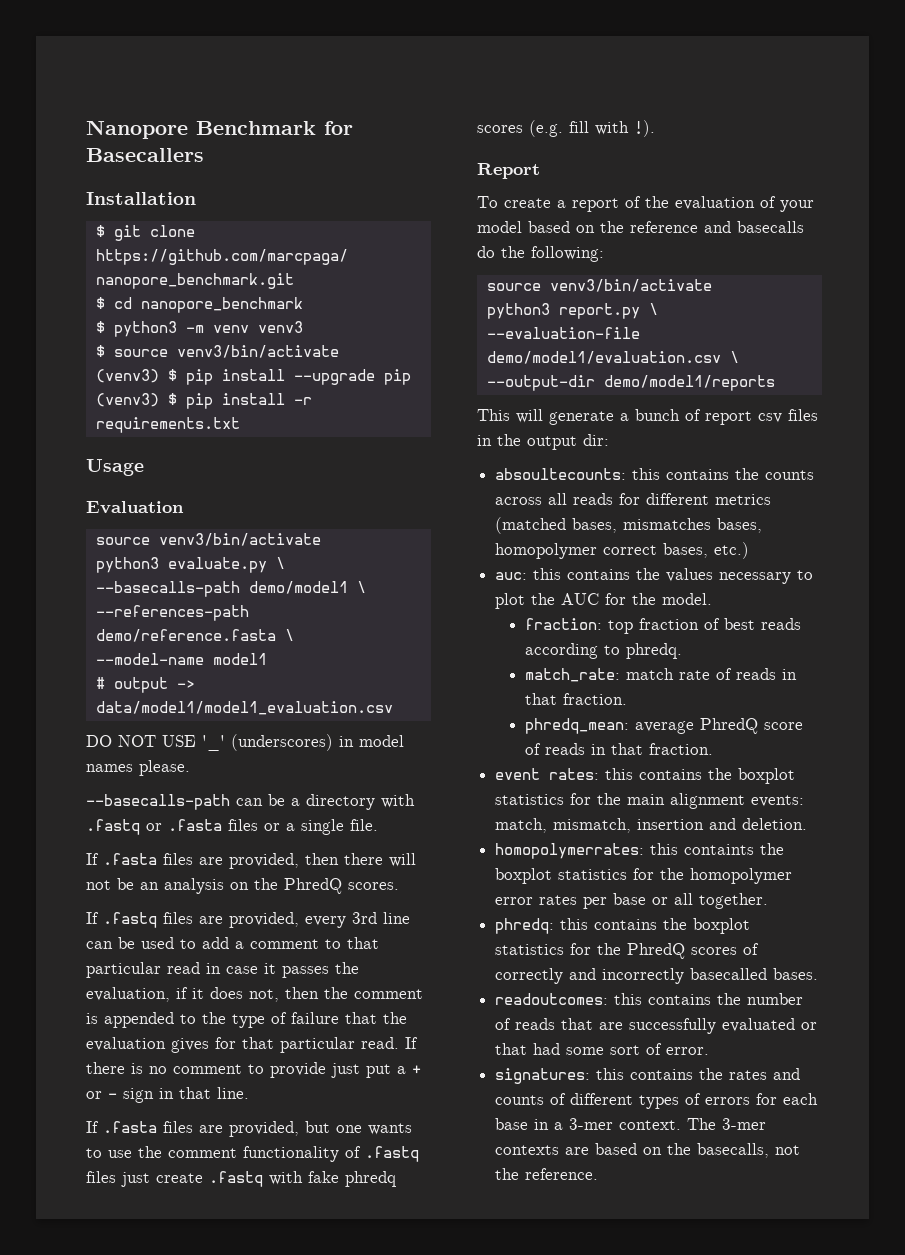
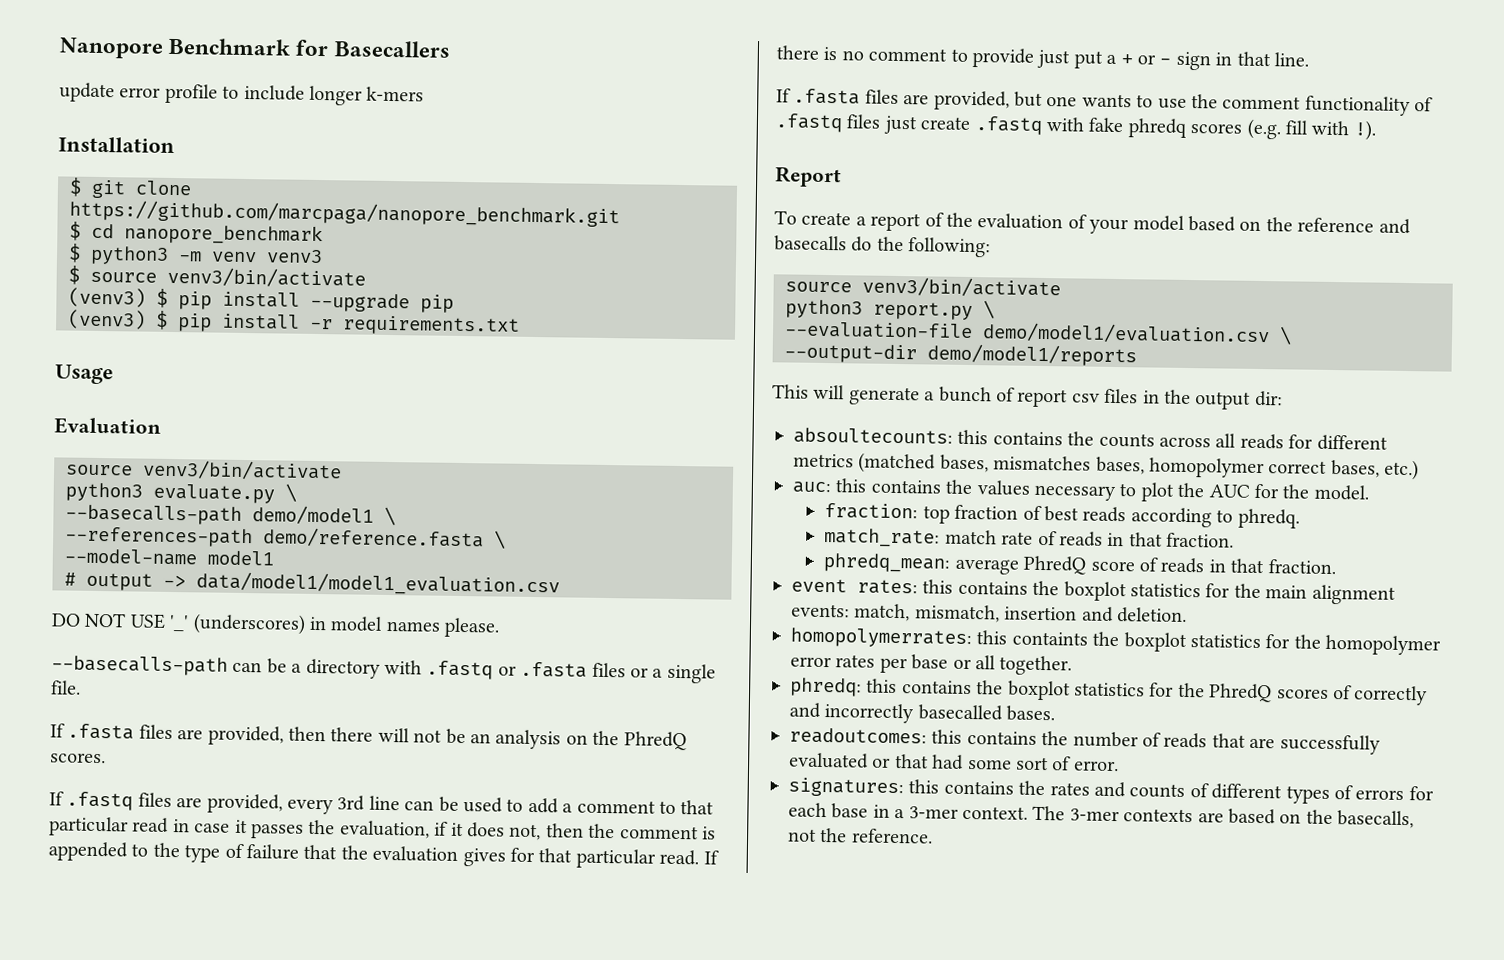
(204, 155) none -> [59,82,425,106] // update error profile to include longer k-mers

